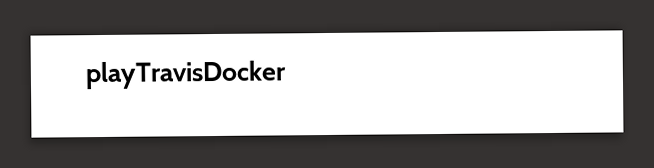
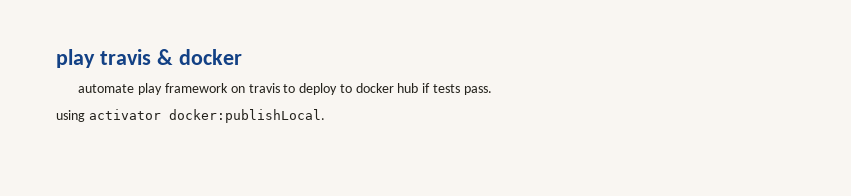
[85,60,287,90] playTravisDocker -> [56,49,242,68] [78,83,492,95] [56,109,325,123] play travis & docker // automate play framework on travis to deploy to docker hub if tests pass. // using activator docker:publishLocal.

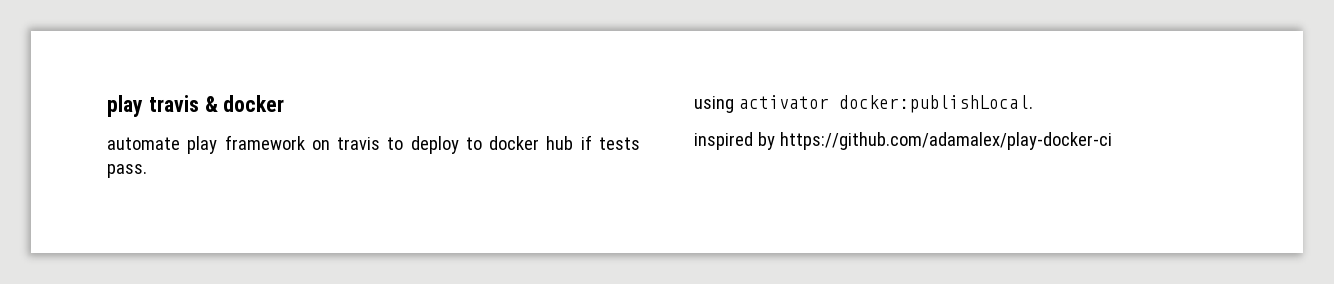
(325, 116) none -> [694,132,1112,150] // inspired by https://github.com/adamalex/play-docker-ci

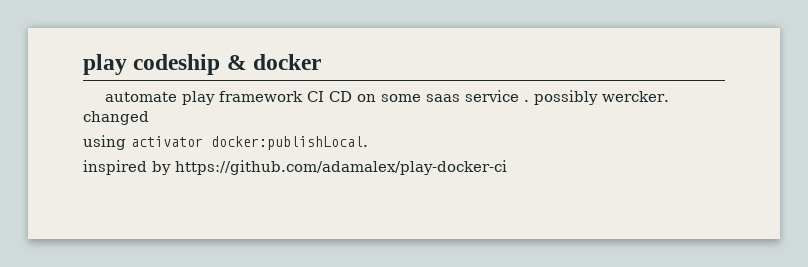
[107,95,199,117] play travis -> [83,54,221,75] play codeship
[311,135,640,154] [107,164,147,178] on travis to deploy to docker hub if tests pass. -> [306,90,669,105] [83,111,149,125] CI CD on some saas service . possibly wercker. changed

